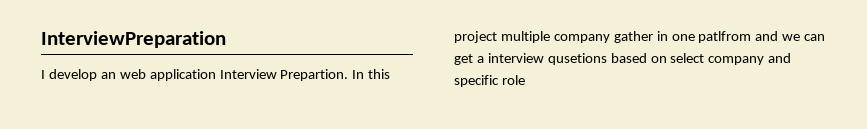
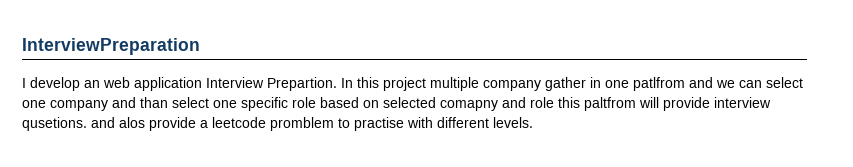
[454,53,792,65] [454,75,525,87] get a interview qusetions based on select company and specific role -> [766,77,803,88] [22,97,771,111] [22,117,533,131] select one company and than select one specific role based on selected comapny and role this paltfrom will provide interview qusetions. and alos provide a leetcode promblem to practise with different levels.

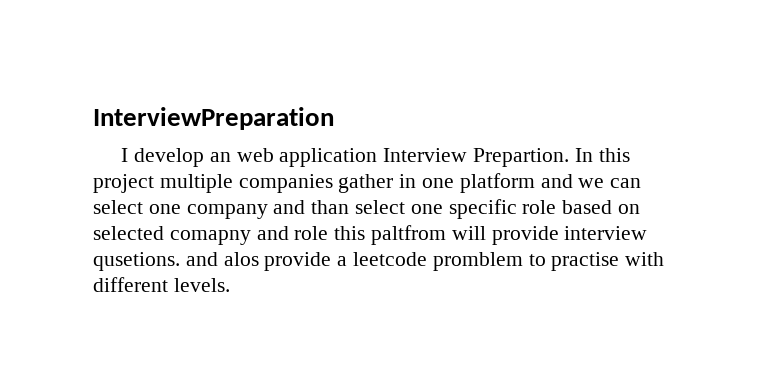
[483,80,541,91] company -> [238,174,333,193] companies
[633,77,685,91] patlfrom -> [459,173,535,193] platform

